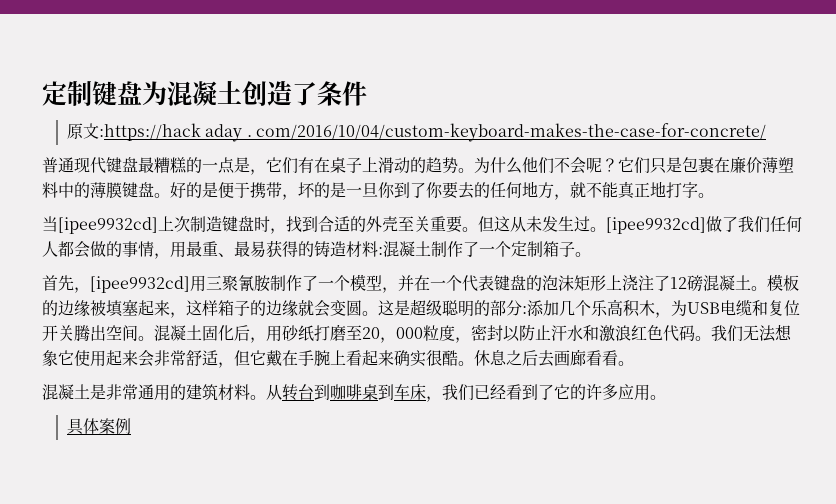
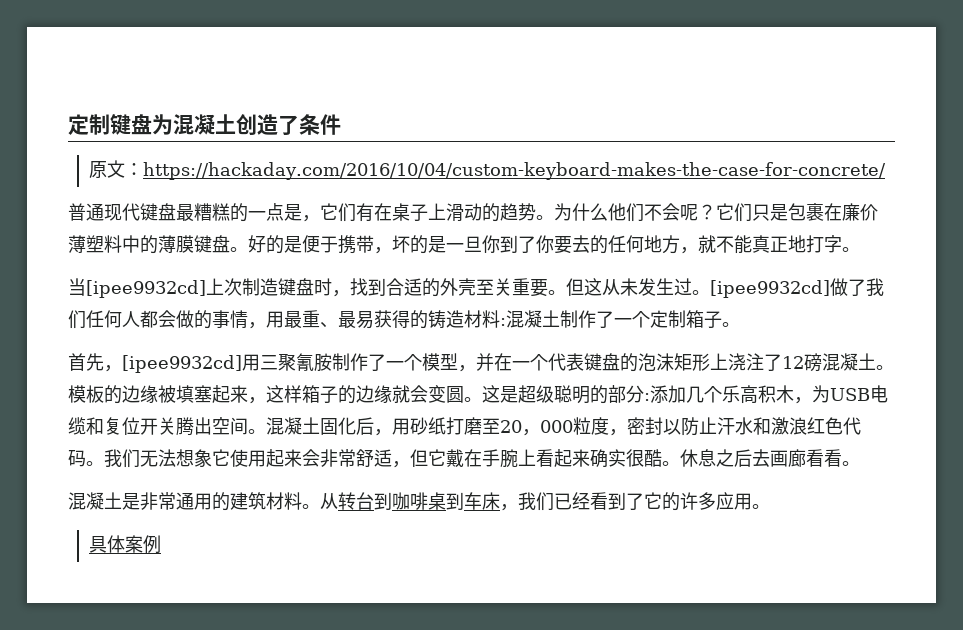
[99,123,767,142] :https://hack aday . com/2016/10/04/custom-keyboard-makes-the-case-for-concrete/ -> [125,162,887,180] ：https://hackaday.com/2016/10/04/custom-keyboard-makes-the-case-for-concrete/

